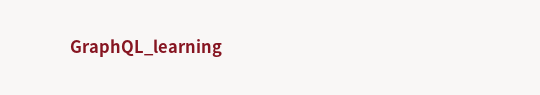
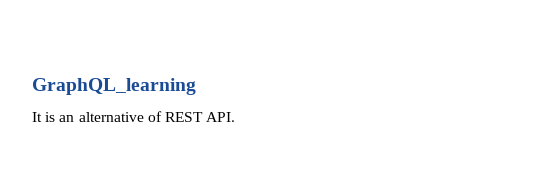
(222, 48) none -> [32,111,236,122] // It is an alternative of REST API.

